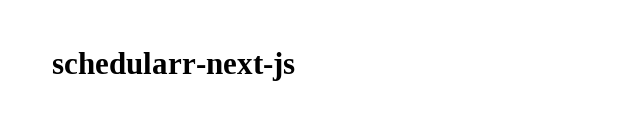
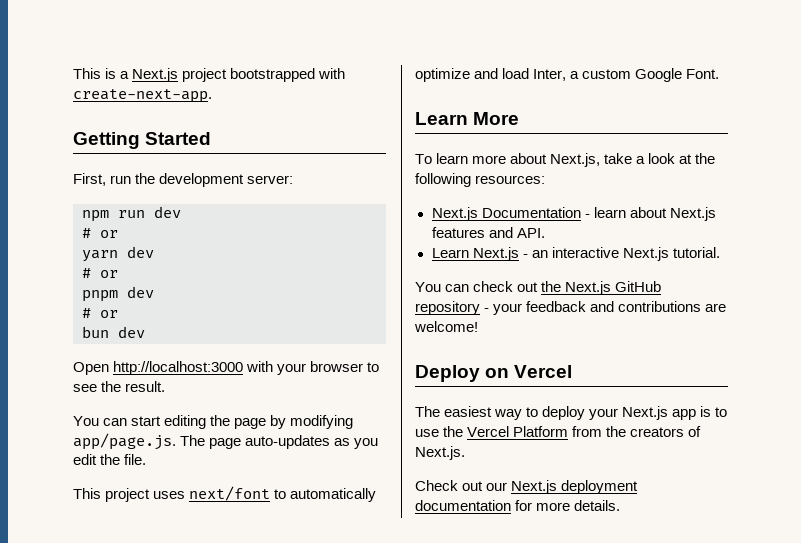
[52,52,295,81] schedularr-next-js -> [73,68,346,82] [73,89,212,103] [73,132,212,149] [73,173,294,187] [82,206,181,222] [82,228,118,238] [82,246,154,262] [82,268,118,278] [82,286,154,302] [82,308,118,318] [82,326,145,338] [73,361,380,375] [73,381,166,392] [73,415,354,429] [73,433,379,450] [73,454,147,465] [73,486,377,502] [415,68,720,82] [415,112,520,125] [415,153,716,167] [415,173,546,187] [431,207,716,221] [431,227,545,238] [431,247,720,261] [415,281,662,295] [415,301,727,315] [414,321,478,332] [415,365,573,382] [415,406,728,420] [415,426,702,437] [415,446,465,460] [415,480,639,494] [415,500,621,511] This is a Next.js project bootstrapped with create-next-app. // Getting Started // First, run the development server: // npm run dev // # or // yarn dev // # or // pnpm dev // # or // bun dev // Open http://localhost:3000 with your browser to see the result. // You can start editing the page by modifying app/page.js. The page auto-updates as you edit the file. // This project uses next/font to automatically optimize and load Inter, a custom Google Font. // Learn More // To learn more about Next.js, take a look at the following resources: // Next.js Documentation - learn about Next.js features and API. // Learn Next.js - an interactive Next.js tutorial. // You can check out the Next.js GitHub repository - your feedback and contributions are welcome! // Deploy on Vercel // The easiest way to deploy your Next.js app is to use the Vercel Platform from the creators of Next.js. // Check out our Next.js deployment documentation for more details.

